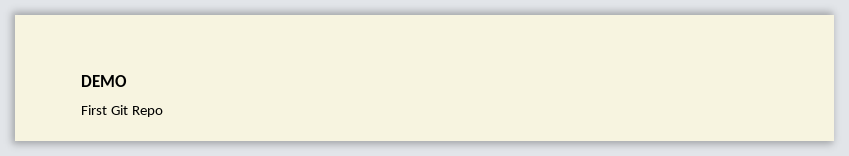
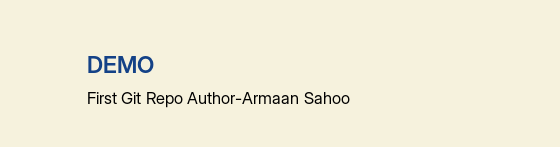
(163, 111) none -> [187,92,350,104] Author-Armaan Sahoo

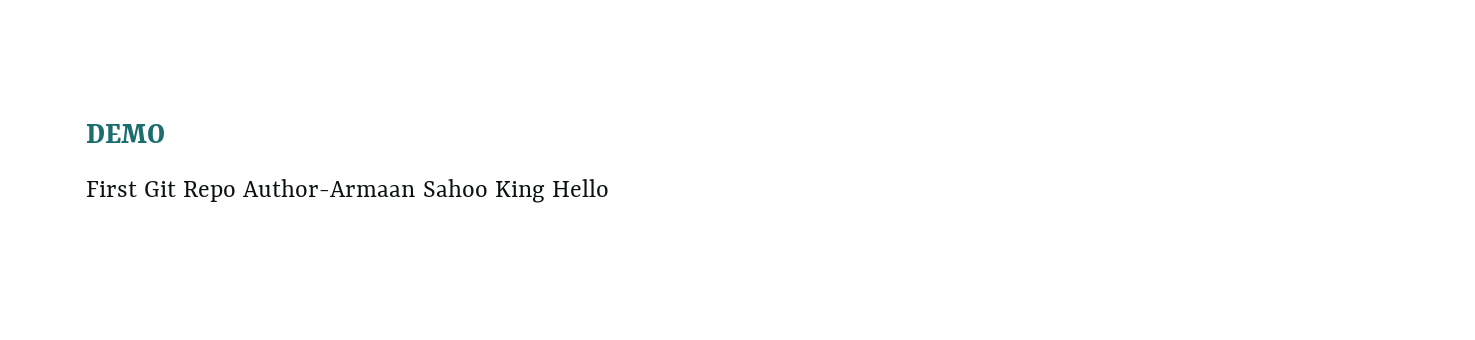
(350, 98) none -> [494,179,609,203] King Hello

